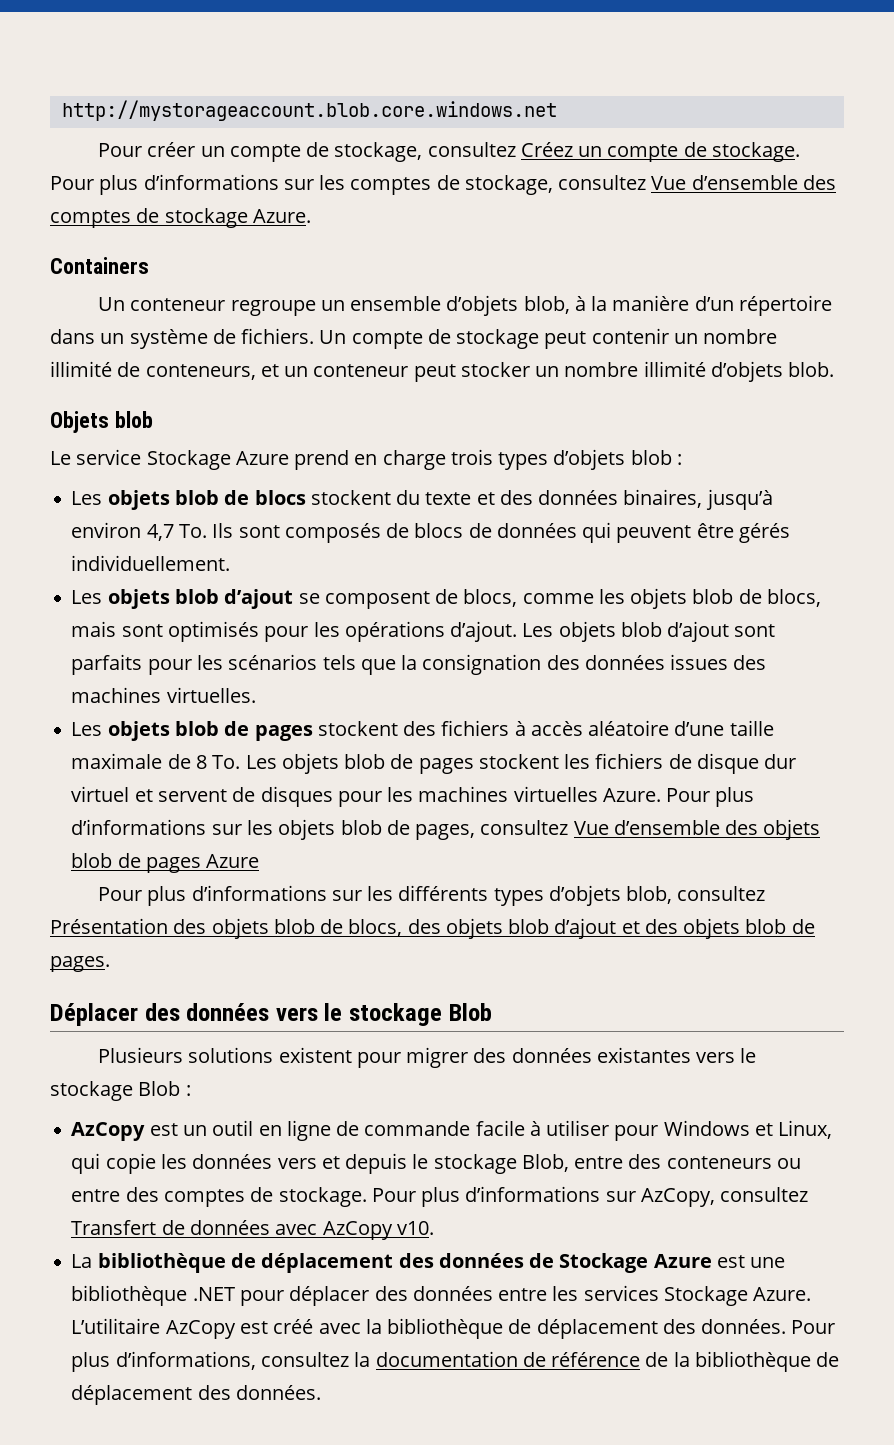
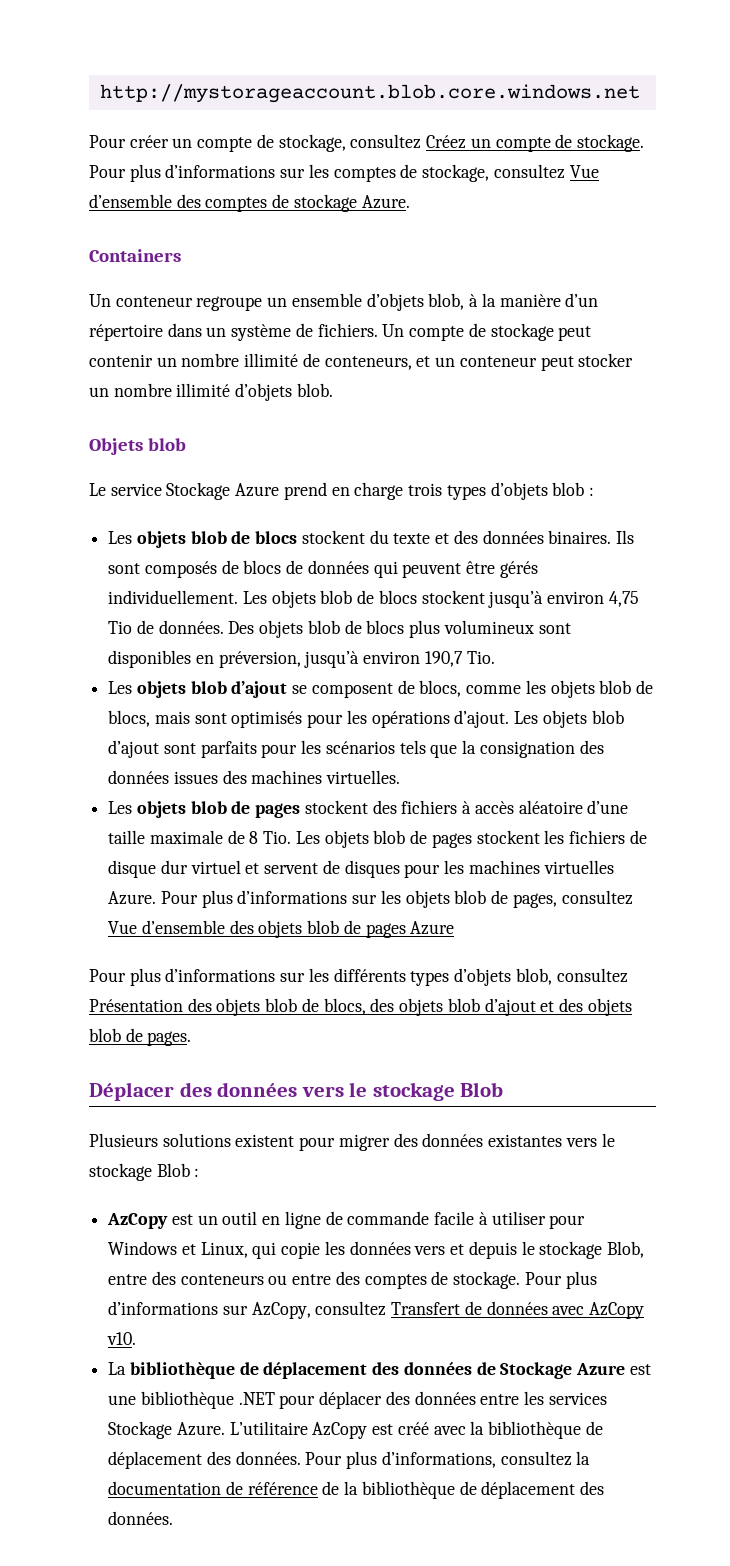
[623,489,773,510] [71,522,207,541] binaires, jusqu’à environ 4,7 To. -> [548,530,612,544] binaires.
(231, 563) none -> [242,590,639,608] [108,620,571,638] [108,650,495,668] Les objets blob de blocs stockent jusqu’à environ 4,75 Tio de données. Des objets blob de blocs plus volumineux sont disponibles en préversion, jusqu’à environ 190,7 Tio.
[212,755,241,769] To. -> [263,831,292,844] Tio.

